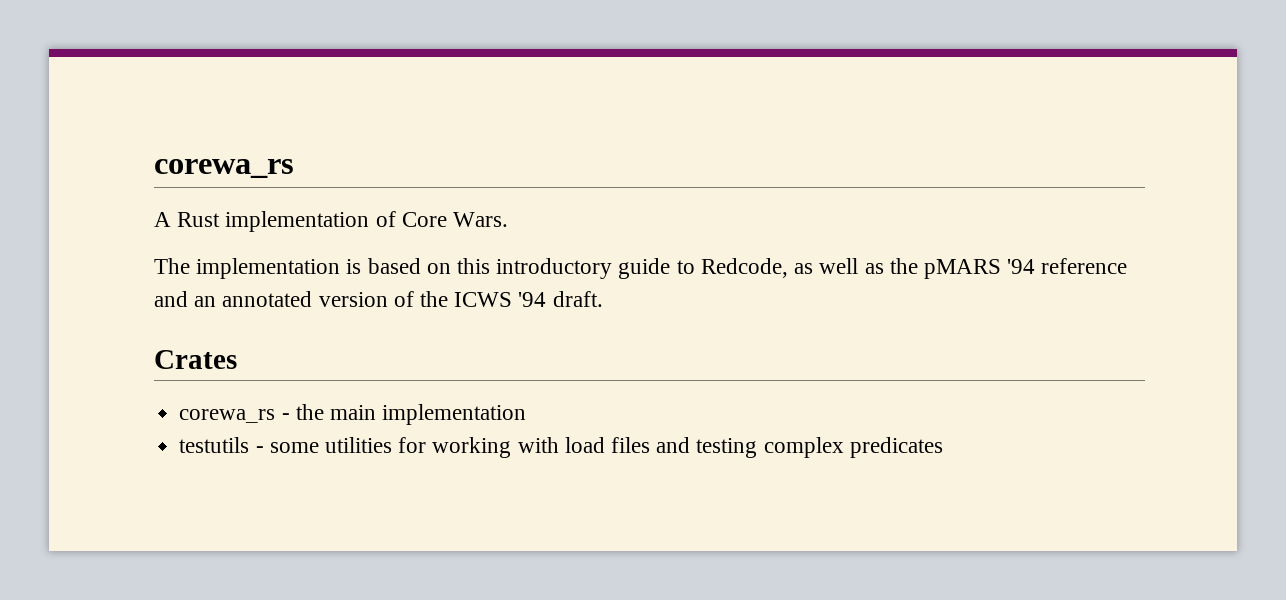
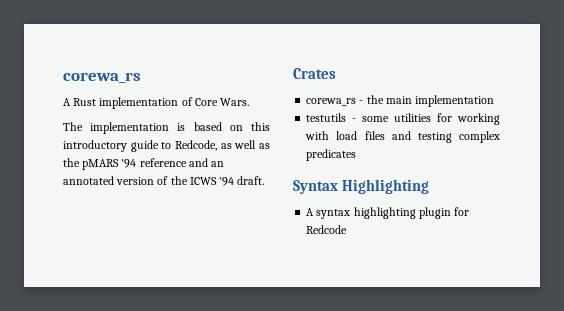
(943, 447) none -> [293,179,430,194] [306,207,470,219] [306,225,348,234] // Syntax Highlighting // A syntax highlighting plugin for Redcode

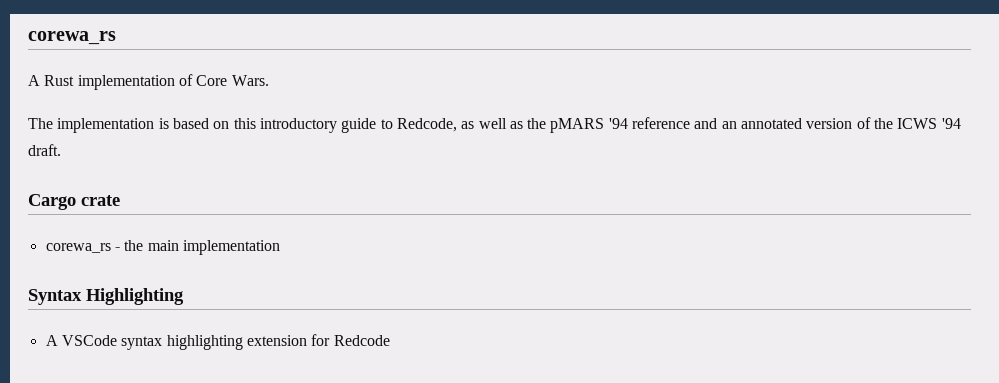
[293,68,336,79] Crates -> [28,194,120,210] Cargo crate
[306,113,500,125] [305,131,500,143] [306,149,357,161] // testutils - some utilities for working with load files and testing complex predicates -> (280, 247) none
(315, 212) none -> [61,335,117,346] VSCode
[418,207,451,219] plugin -> [246,335,307,346] extension

